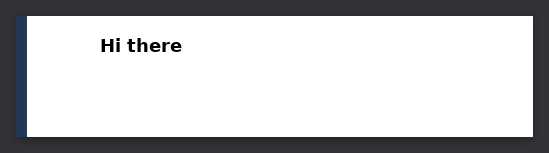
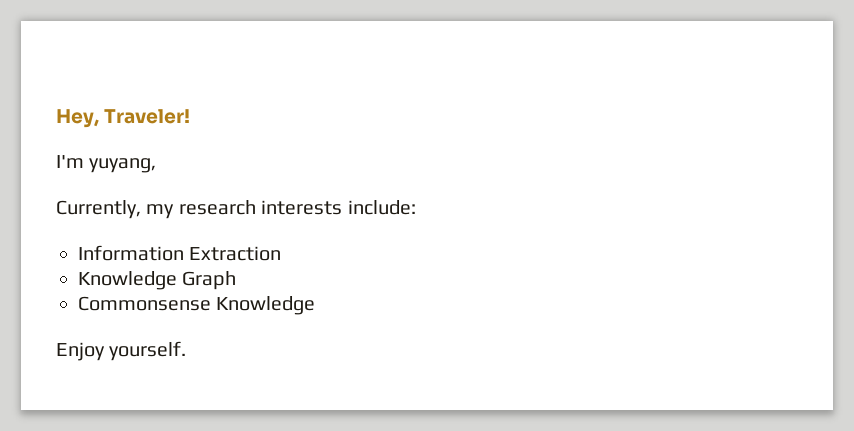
[100,38,182,52] Hi there -> [56,109,191,128] [56,155,157,173] [56,200,416,219] [78,245,282,261] [78,271,237,290] [78,296,316,315] [56,341,187,361] Hey, Traveler! // I'm yuyang, // Currently, my research interests include: // Information Extraction // Knowledge Graph // Commonsense Knowledge // Enjoy yourself.

